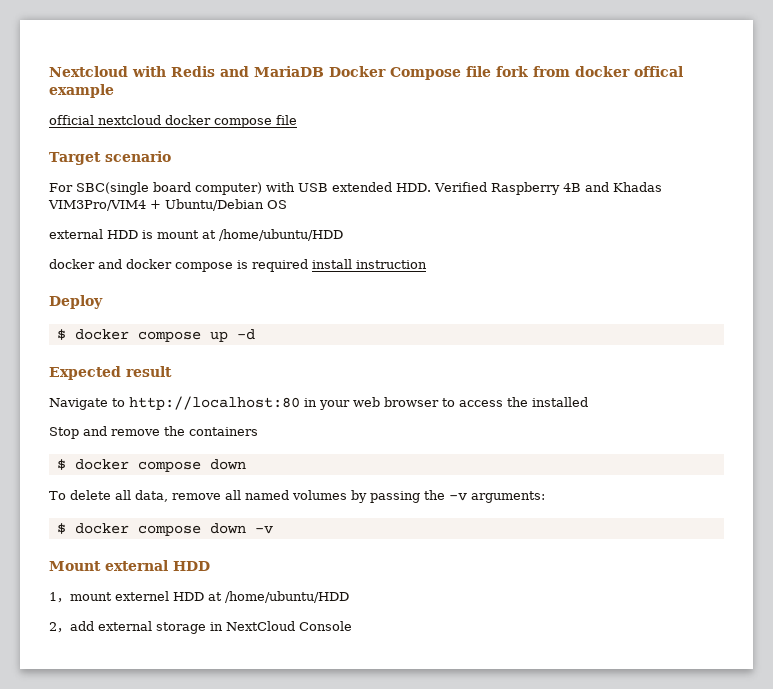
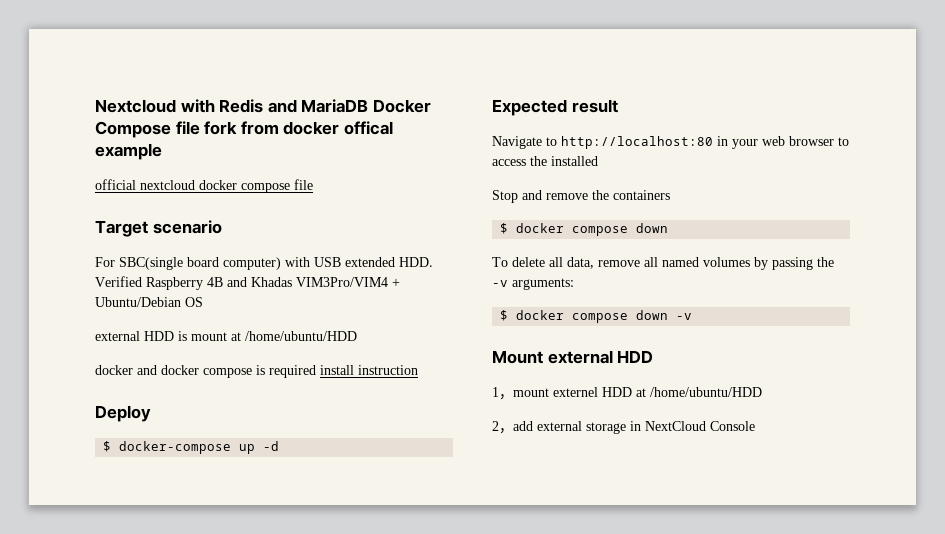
[74,329,201,342] docker compose -> [119,441,232,454] docker-compose

